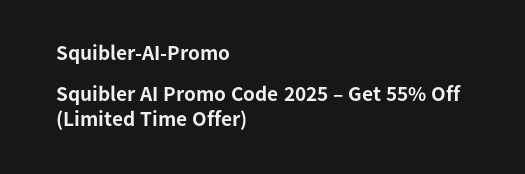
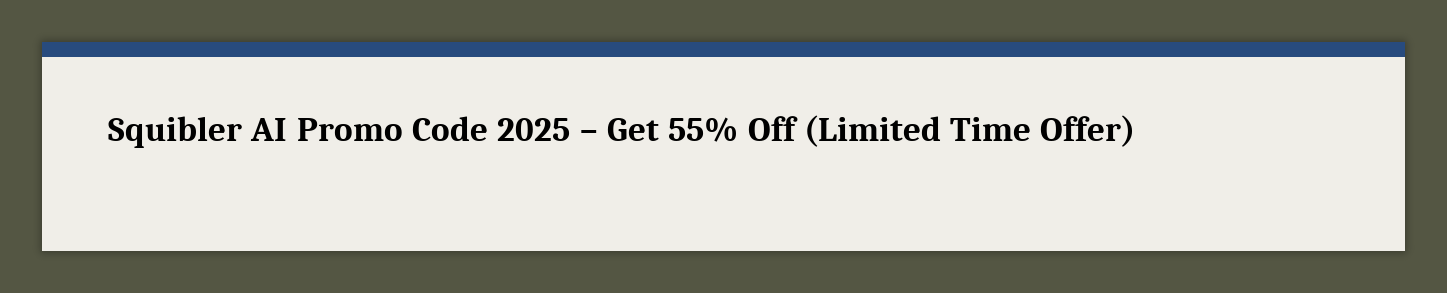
[56,44,230,64] Squibler-AI-Promo // -> (108, 132) none

